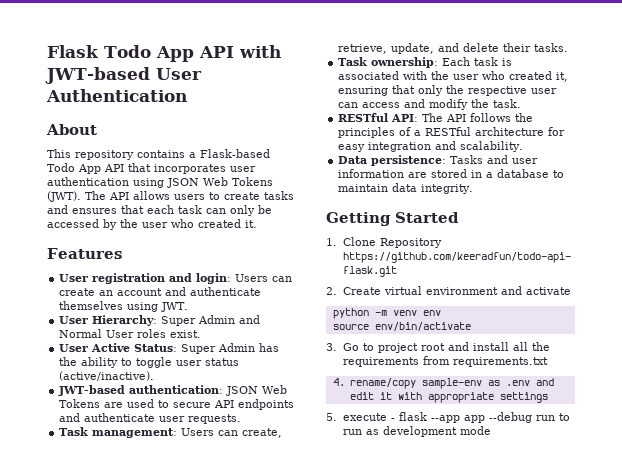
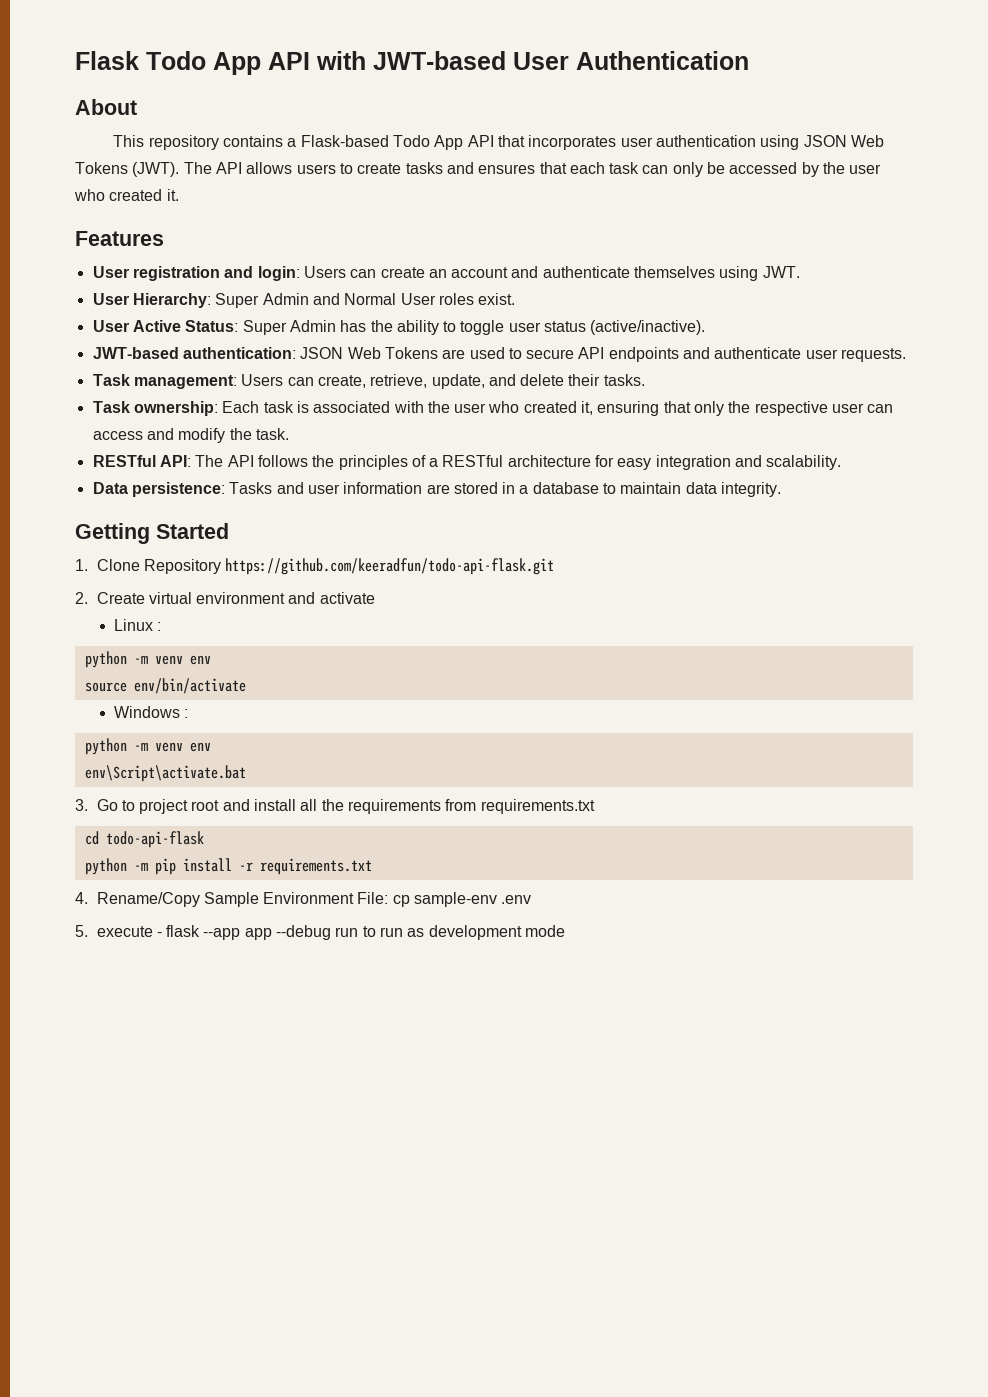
(571, 291) none -> [114,619,162,631] // Linux :
(471, 326) none -> [114,706,189,718] [84,738,211,755] [84,765,246,782] // Windows : // python -m venv env // env\Script\activate.bat
[332,378,555,389] [350,392,549,403] 4. rename/copy sample-env as .env and edit it with appropriate settings -> [84,831,204,848] [84,858,372,875] [75,892,532,907] cd todo-api-flask // python -m pip install -r requirements.txt // 4. Rename/Copy Sample Environment File: cp sample-env .env

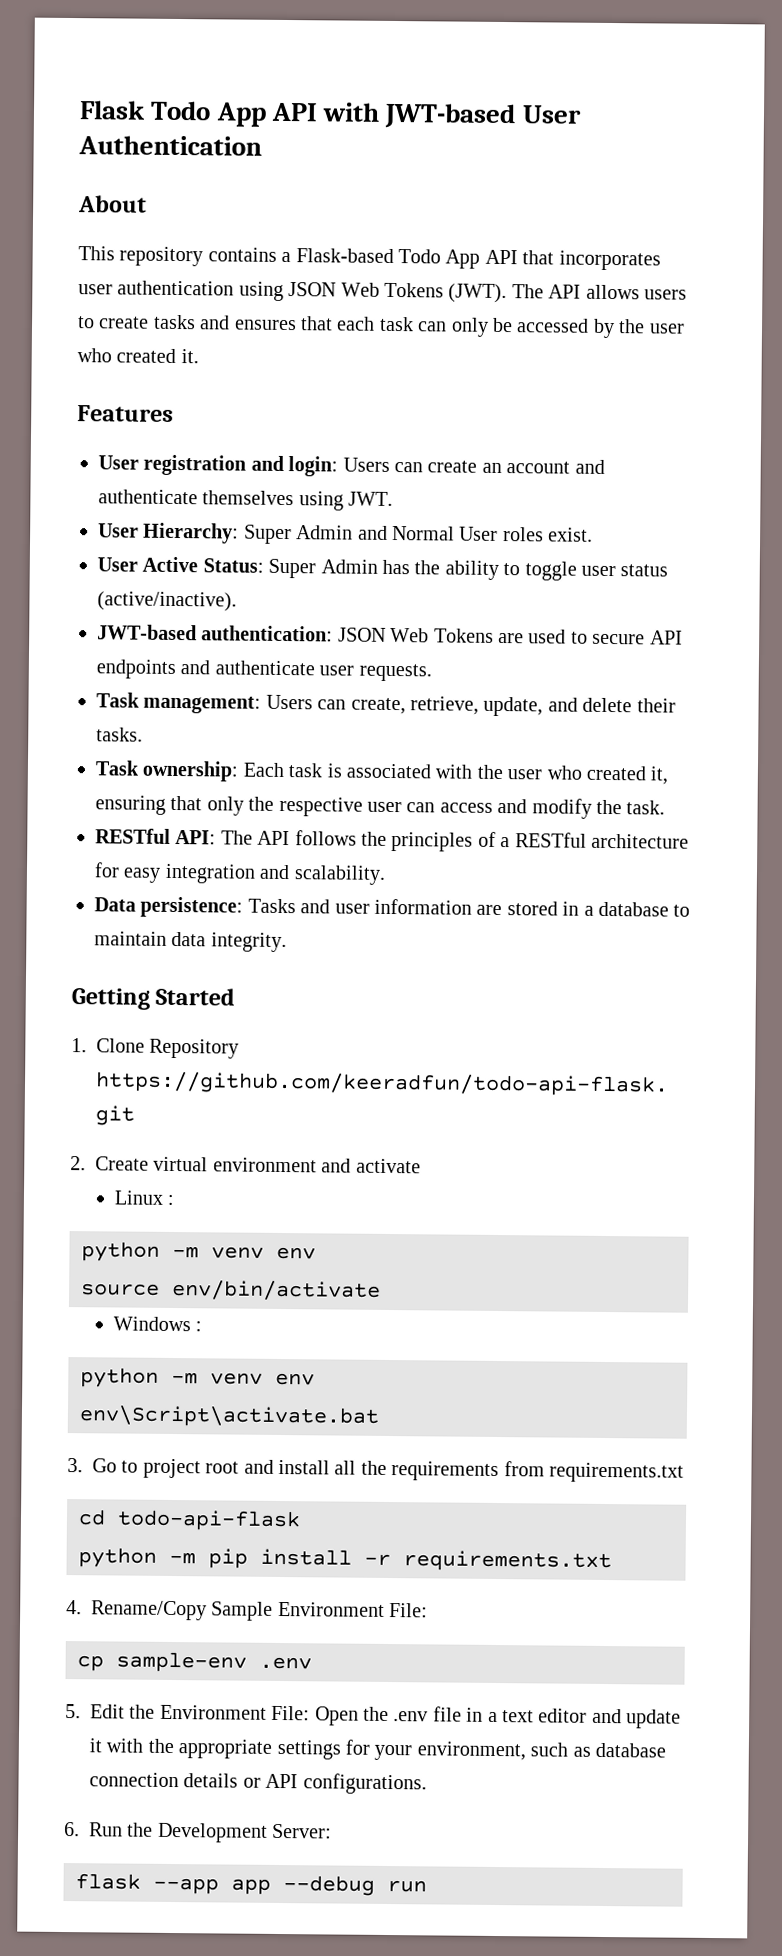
(389, 898) none -> (429, 1610) //
[96,926,162,937] execute - -> [90,1704,682,1729] [89,1738,666,1761] [89,1772,427,1795] [64,1822,333,1843] Edit the Environment File: Open the .env file in a text editor and update it with the appropriate settings for your environment, such as database connection details or API configurations. // 6. Run the Development Server: //
[362,925,566,940] to run as development mode -> (427, 1886) none

